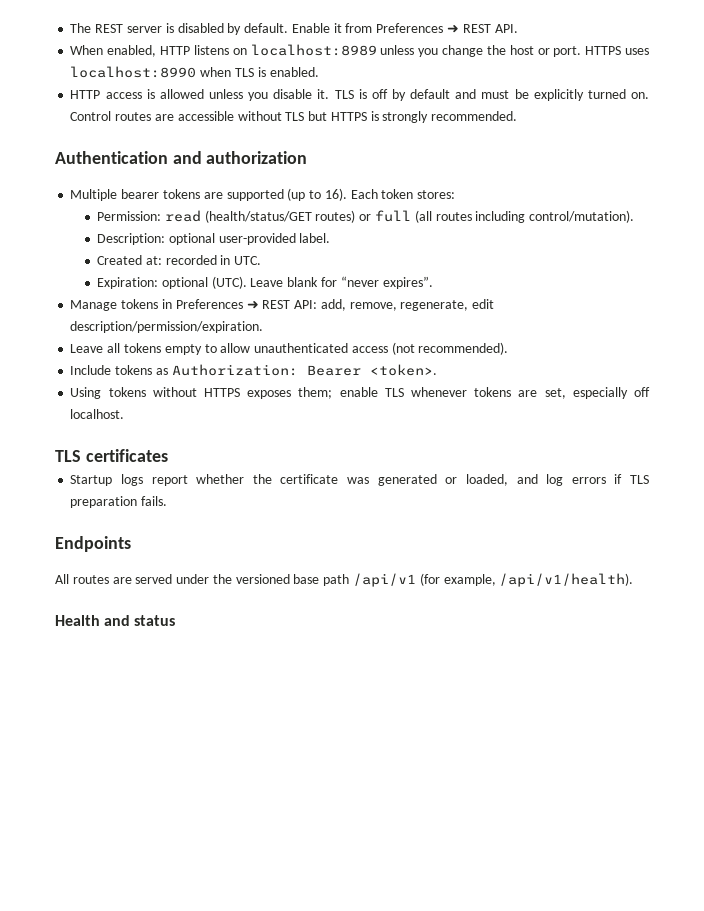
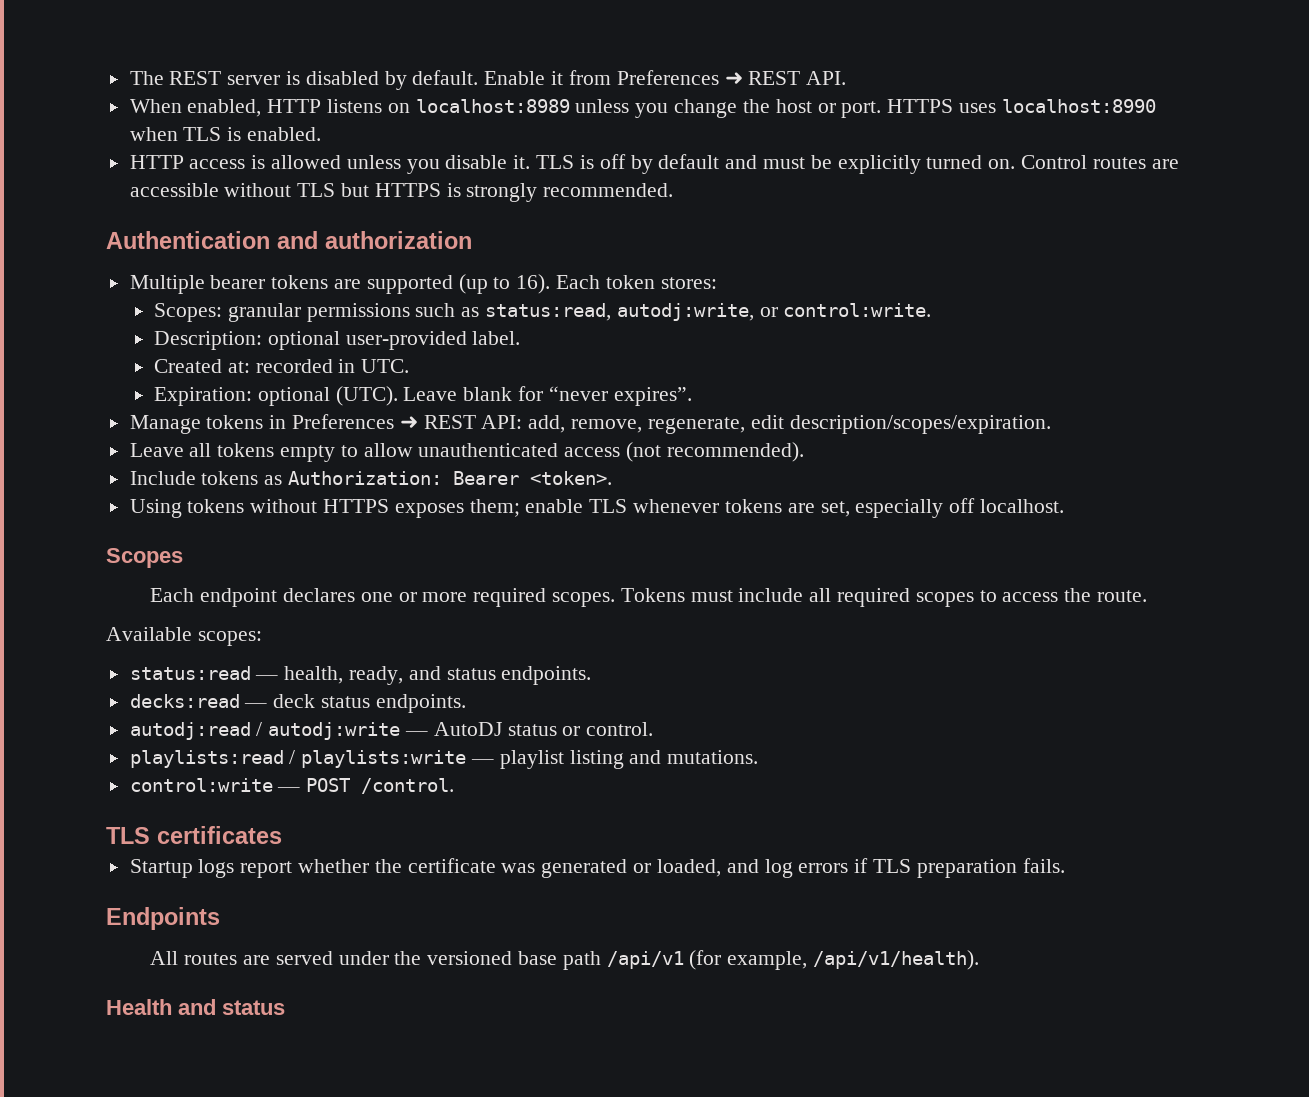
[97,210,635,223] Permission: read (health/status/GET routes) or full (all routes including control/mutation). -> [153,303,932,322] Scopes: granular permissions such as status:read, autodj:write, or control:write.
[70,321,264,333] description/permission/expiration. -> [789,415,1051,434] description/scopes/expiration.
(125, 414) none -> [106,548,183,568] [150,588,1147,607] [106,627,262,646] [129,666,592,685] [129,694,466,713] [129,722,654,740] [129,750,759,769] [129,778,455,794] // Scopes // Each endpoint declares one or more required scopes. Tokens must include all required scopes to access the route. // Available scopes: // status:read — health, ready, and status endpoints. // decks:read — deck status endpoints. // autodj:read / autodj:write — AutoDJ status or control. // playlists:read / playlists:write — playlist listing and mutations. // control:write — POST /control.

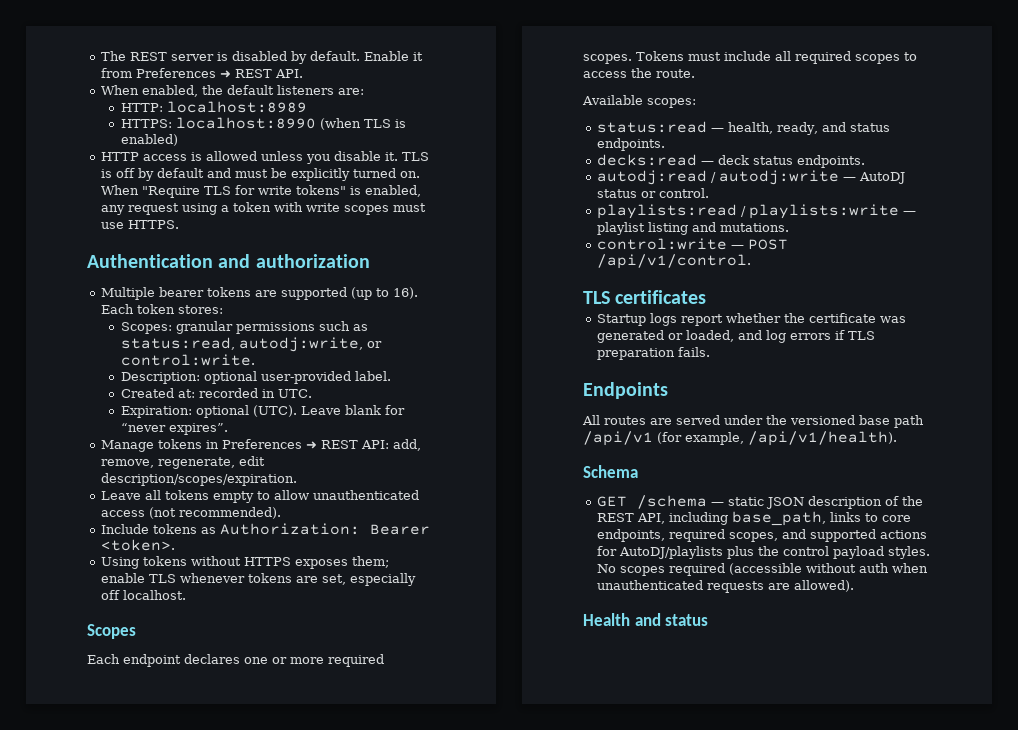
[267,99,1156,118] [129,127,322,141] HTTP listens on localhost:8989 unless you change the host or port. HTTPS uses localhost:8990 when TLS is enabled. -> [202,85,365,95] [120,101,307,113] [120,117,406,130] [120,134,178,146] the default listeners are: // HTTP: localhost:8989 // HTTPS: localhost:8990 (when TLS is enabled)
[1020,155,1179,169] [129,183,674,202] Control routes are accessible without TLS but HTTPS is strongly recommended. -> [101,185,422,198] [101,202,427,215] [101,220,180,229] When "Require TLS for write tokens" is enabled, any request using a token with write scopes must use HTTPS.
[361,778,455,794] /control. -> [597,254,752,269] /api/v1/control.
(979, 960) none -> [583,465,638,478] [597,495,924,509] [597,511,912,526] [597,529,928,542] [597,546,931,559] [597,563,929,576] [597,580,855,593] // Schema // GET /schema — static JSON description of the REST API, including base_path, links to core endpoints, required scopes, and supported actions for AutoDJ/playlists plus the control payload styles. No scopes required (accessible without auth when unauthenticated requests are allowed).

